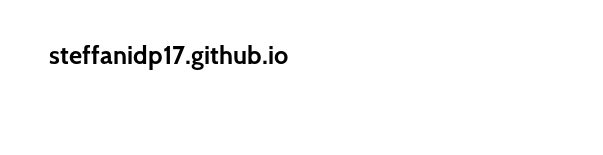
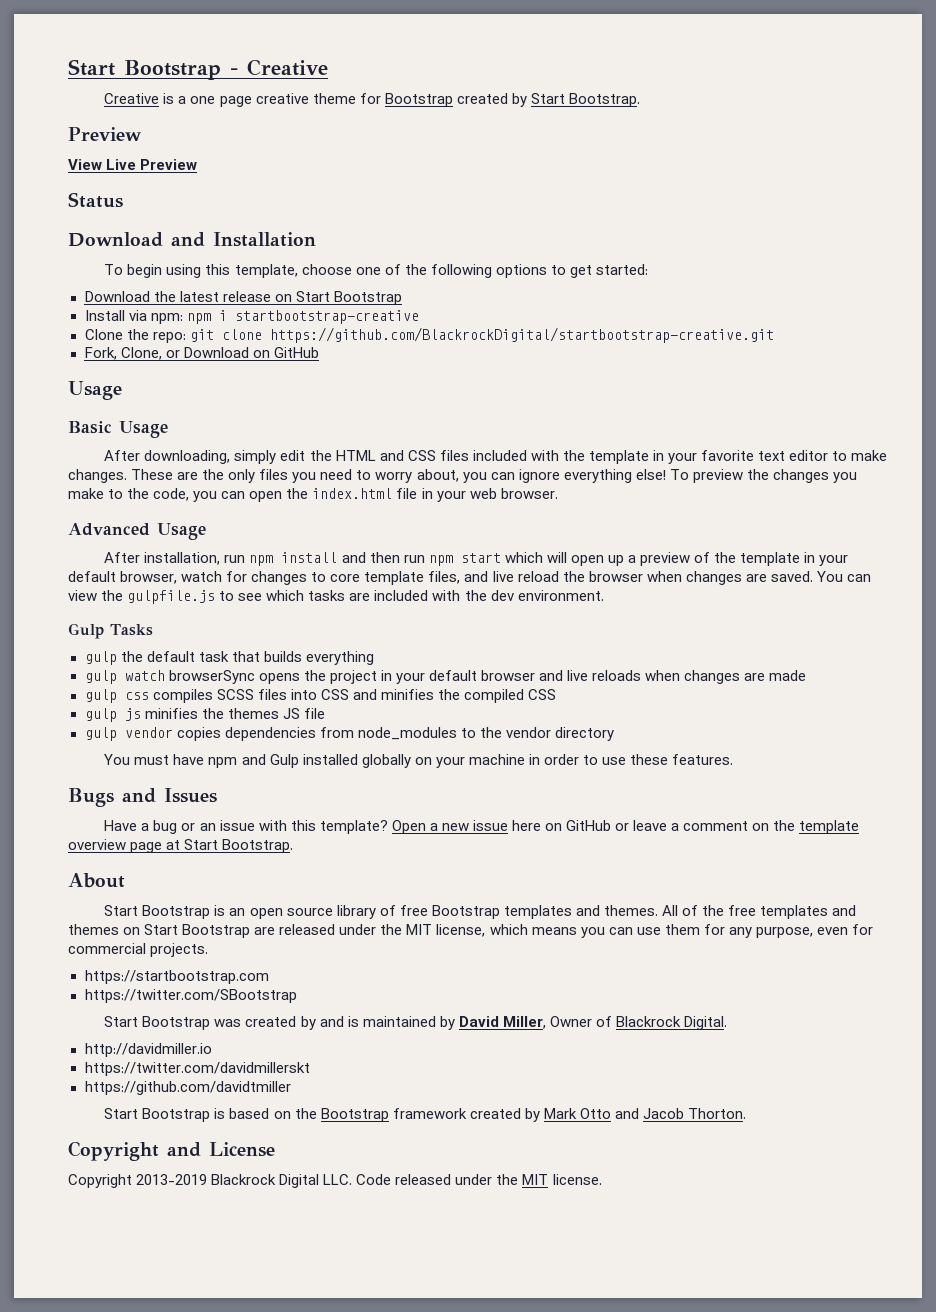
[49,45,288,70] steffanidp17.github.io -> [68,59,328,80] [104,93,640,107] [68,127,142,141] [68,159,198,170] [68,192,123,208] [68,232,316,247] [104,264,648,278] [84,291,402,305] [84,310,419,324] [84,327,774,343] [84,347,319,360] [68,381,122,400] [68,421,168,438] [104,450,888,464] [68,469,857,483] [68,488,558,502] [68,523,206,540] [104,552,849,566] [68,571,871,585] [68,590,604,604] [68,623,153,639] [84,651,374,665] [84,670,807,684] [84,689,557,703] [84,708,325,722] [84,727,614,741] [104,754,734,768] [68,788,217,807] [104,820,860,834] [68,839,294,853] [68,873,125,888] [104,905,857,919] [68,924,873,938] [68,943,209,957] [84,970,269,984] [84,989,297,1003] [104,1016,728,1030] [84,1043,212,1057] [84,1062,310,1076] [84,1081,291,1095] [104,1108,747,1122] [68,1141,275,1161] [68,1174,602,1188] Start Bootstrap - Creative // Creative is a one page creative theme for Bootstrap created by Start Bootstrap. // Preview // View Live Preview // Status // Download and Installation // To begin using this template, choose one of the following options to get started: // Download the latest release on Start Bootstrap // Install via npm: npm i startbootstrap-creative // Clone the repo: git clone https://github.com/BlackrockDigital/startbootstrap-creative.git // Fork, Clone, or Download on GitHub // Usage // Basic Usage // After downloading, simply edit the HTML and CSS files included with the template in your favorite text editor to make changes. These are the only files you need to worry about, you can ignore everything else! To preview the changes you make to the code, you can open the index.html file in your web browser. // Advanced Usage // After installation, run npm install and then run npm start which will open up a preview of the template in your default browser, watch for changes to core template files, and live reload the browser when changes are saved. You can view the gulpfile.js to see which tasks are included with the dev environment. // Gulp Tasks // gulp the default task that builds everything // gulp watch browserSync opens the project in your default browser and live reloads when changes are made // gulp css compiles SCSS files into CSS and minifies the compiled CSS // gulp js minifies the themes JS file // gulp vendor copies dependencies from node_modules to the vendor directory // You must have npm and Gulp installed globally on your machine in order to use these features. // Bugs and Issues // Have a bug or an issue with this template? Open a new issue here on GitHub or leave a comment on the template overview page at Start Bootstrap. // About // Start Bootstrap is an open source library of free Bootstrap templates and themes. All of the free templates and themes on Start Bootstrap are released under the MIT license, which means you can use them for any purpose, even for commercial projects. // https://startbootstrap.com // https://twitter.com/SBootstrap // Start Bootstrap was created by and is maintained by David Miller, Owner of Blackrock Digital. // http://davidmiller.io // https://twitter.com/davidmillerskt // https://github.com/davidtmiller // Start Bootstrap is based on the Bootstrap framework created by Mark Otto and Jacob Thorton. // Copyright and License // Copyright 2013-2019 Blackrock Digital LLC. Code released under the MIT license.

